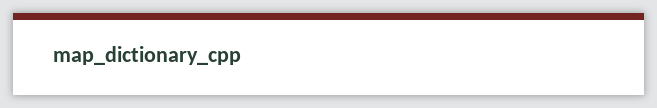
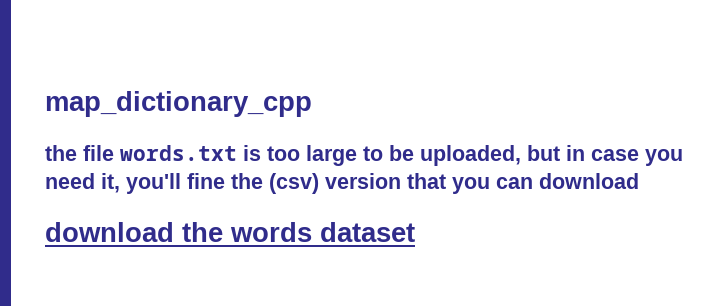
(241, 55) none -> [45,145,683,166] [45,173,639,194] [45,222,415,242] // the file words.txt is too large to be uploaded, but in case you need it, you'll fine the (csv) version that you can download // download the words dataset

